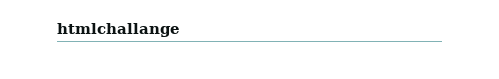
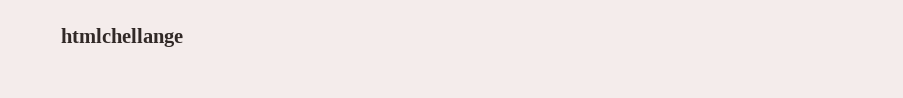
[57,23,180,37] htmlchallange -> [61,28,183,47] htmlchellange

